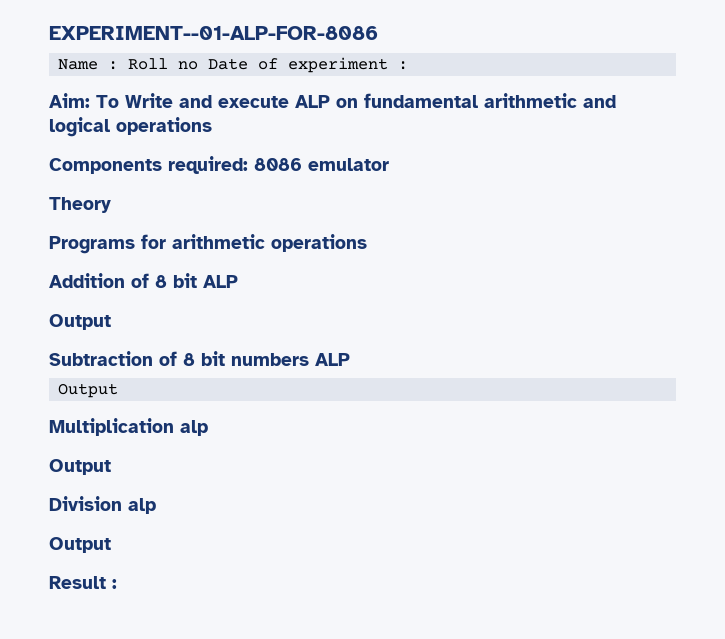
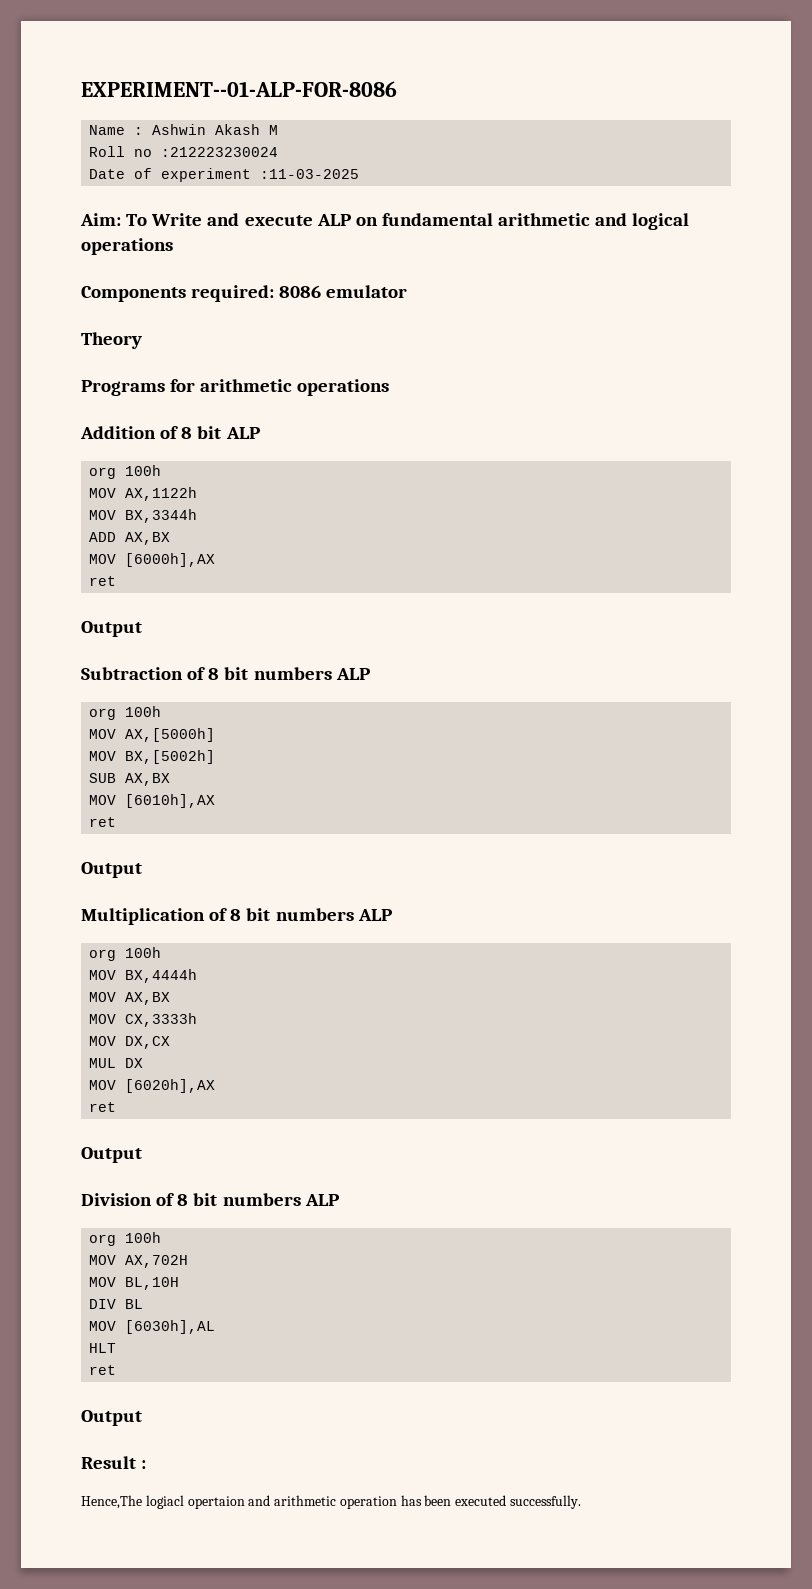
(118, 65) none -> [152,124,279,135] Ashwin Akash M //
(198, 65) none -> [161,147,279,157] :212223230024 //
[398,61,408,70] : -> [260,169,360,179] :11-03-2025
(238, 281) none -> [89,465,162,479] [89,487,198,501] [89,509,198,523] [89,532,171,545] [89,553,216,567] [89,576,117,586] // org 100h // MOV AX,1122h // MOV BX,3344h // ADD AX,BX // MOV [6000h],AX // ret
[58,383,118,398] [49,418,208,436] [49,459,111,475] [49,496,156,514] [49,537,111,553] [49,576,117,589] Output // Multiplication alp // Output // Division alp // Output // Result : -> [89,706,162,720] [89,728,216,742] [89,750,216,764] [89,773,171,786] [89,794,216,808] [89,817,117,827] [81,862,142,878] [81,908,392,925] [89,947,162,961] [89,969,198,983] [89,992,171,1005] [89,1013,198,1027] [89,1036,171,1049] [89,1058,144,1068] [89,1079,216,1093] [89,1102,117,1112] [81,1147,142,1163] [81,1193,339,1206] [89,1232,162,1246] [89,1255,189,1268] [89,1277,180,1290] [89,1299,144,1309] [89,1320,216,1334] [89,1343,117,1353] [89,1365,117,1375] [81,1410,142,1426] [81,1456,147,1469] [81,1495,582,1509] org 100h // MOV AX,[5000h] // MOV BX,[5002h] // SUB AX,BX // MOV [6010h],AX // ret // Output // Multiplication of 8 bit numbers ALP // org 100h // MOV BX,4444h // MOV AX,BX // MOV CX,3333h // MOV DX,CX // MUL DX // MOV [6020h],AX // ret // Output // Division of 8 bit numbers ALP // org 100h // MOV AX,702H // MOV BL,10H // DIV BL // MOV [6030h],AL // HLT // ret // Output // Result : // Hence,The logiacl opertaion and arithmetic operation has been executed successfully.

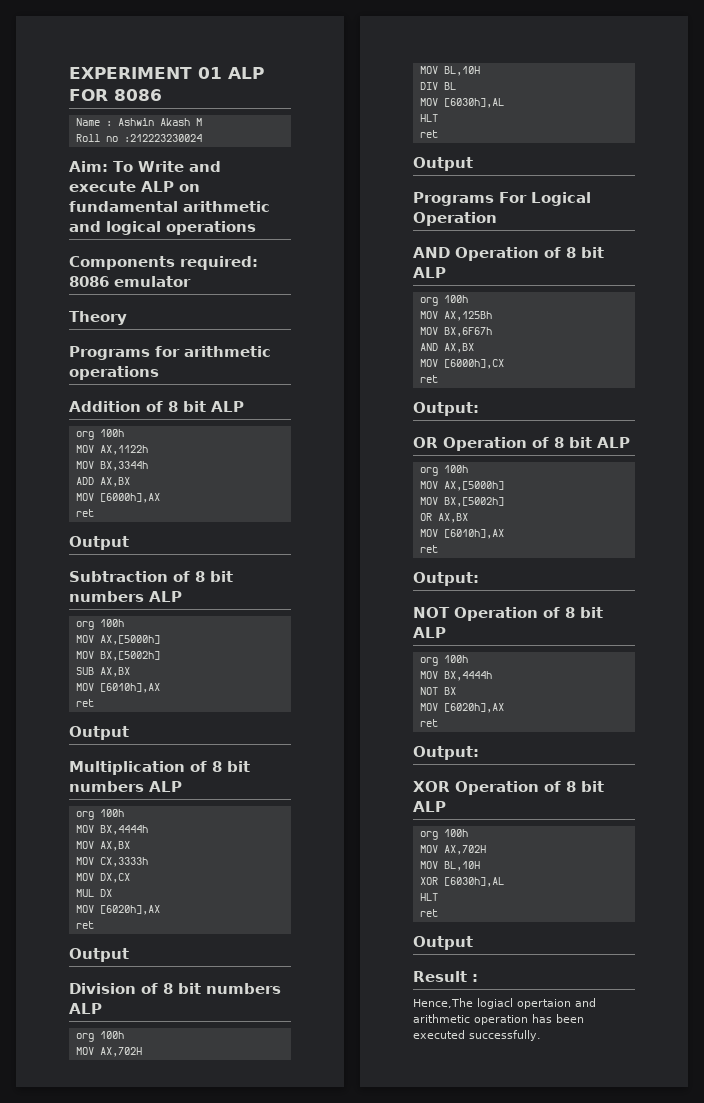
[81,81,397,97] EXPERIMENT--01-ALP-FOR-8086 -> [69,67,264,79] [69,89,162,101] EXPERIMENT 01 ALP FOR 8086
[89,168,360,182] // Date of experiment :11-03-2025 -> (202, 138) none
(142, 1418) none -> [413,192,591,206] [413,212,497,226] [413,247,604,261] [413,267,446,278] [419,295,468,306] [419,311,492,321] [419,327,492,337] [419,343,474,353] [419,359,504,369] [419,375,438,383] [413,402,479,416] [413,437,630,451] [419,465,468,476] [419,481,504,491] [419,497,504,507] [419,513,468,523] [419,529,504,539] [419,545,438,553] [413,572,479,586] [413,607,603,621] [413,627,446,638] [419,655,468,666] [419,671,492,681] [419,687,456,695] [419,703,504,713] [419,719,438,727] [413,746,479,760] [413,781,604,795] [413,801,446,812] [419,829,468,840] [419,845,486,855] [419,861,480,871] [419,877,504,887] [419,893,438,901] [419,909,438,917] [413,936,473,950] // Programs For Logical Operation // AND Operation of 8 bit ALP // org 100h // MOV AX,125Bh // MOV BX,6F67h // AND AX,BX // MOV [6000h],CX // ret // Output: // OR Operation of 8 bit ALP // org 100h // MOV AX,[5000h] // MOV BX,[5002h] // OR AX,BX // MOV [6010h],AX // ret // Output: // NOT Operation of 8 bit ALP // org 100h // MOV BX,4444h // NOT BX // MOV [6020h],AX // ret // Output: // XOR Operation of 8 bit ALP // org 100h // MOV AX,702H // MOV BL,10H // XOR [6030h],AL // HLT // ret // Output

